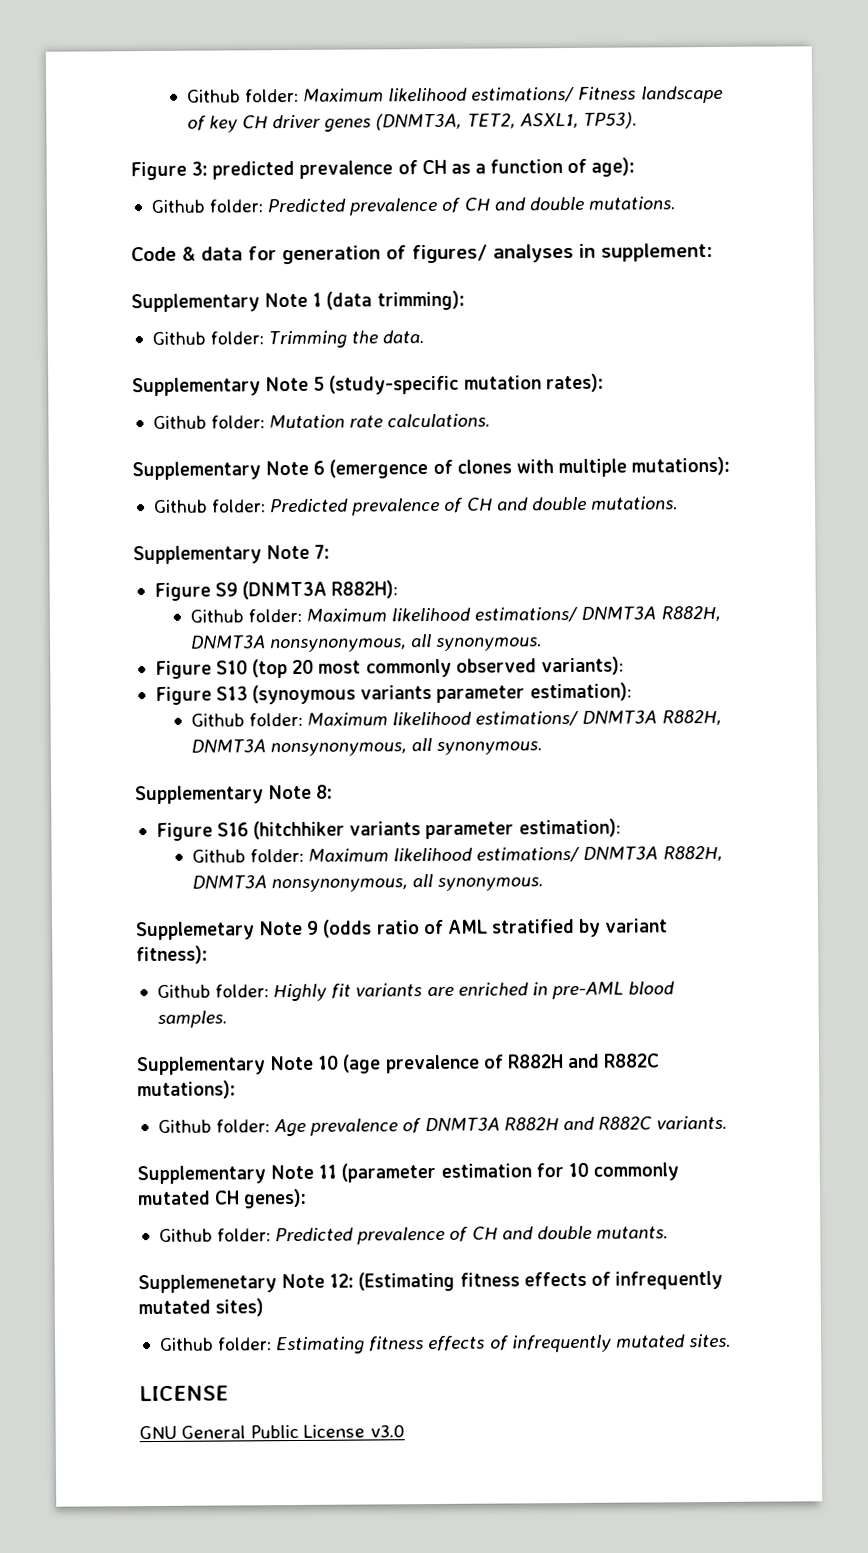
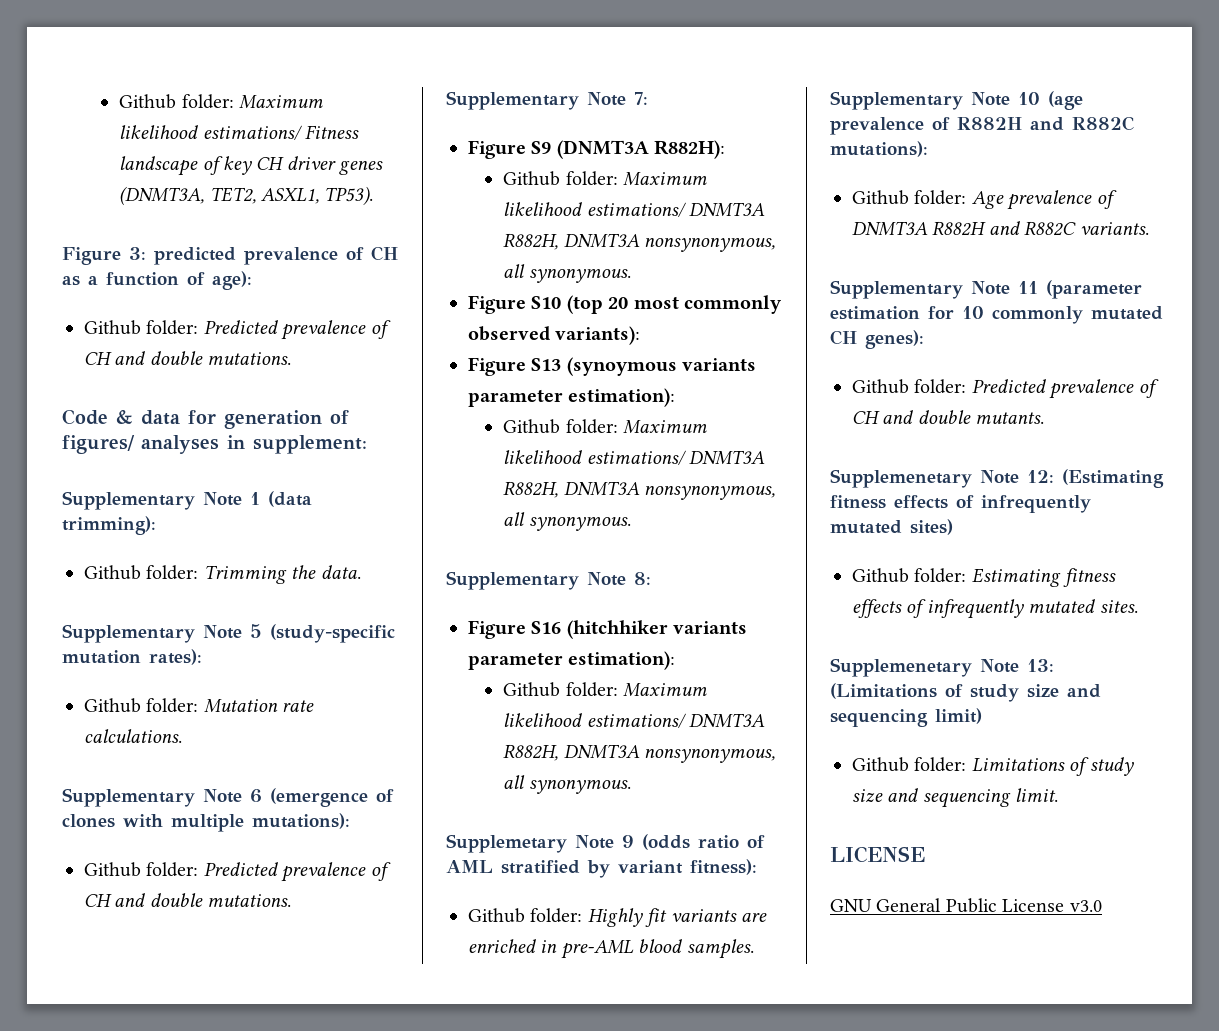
(731, 1340) none -> [830,658,1054,677] [830,683,1101,702] [830,708,982,727] [852,757,1134,776] [852,788,1059,808] // Supplemenetary Note 13: (Limitations of study size and sequencing limit) // Github folder: Limitations of study size and sequencing limit.

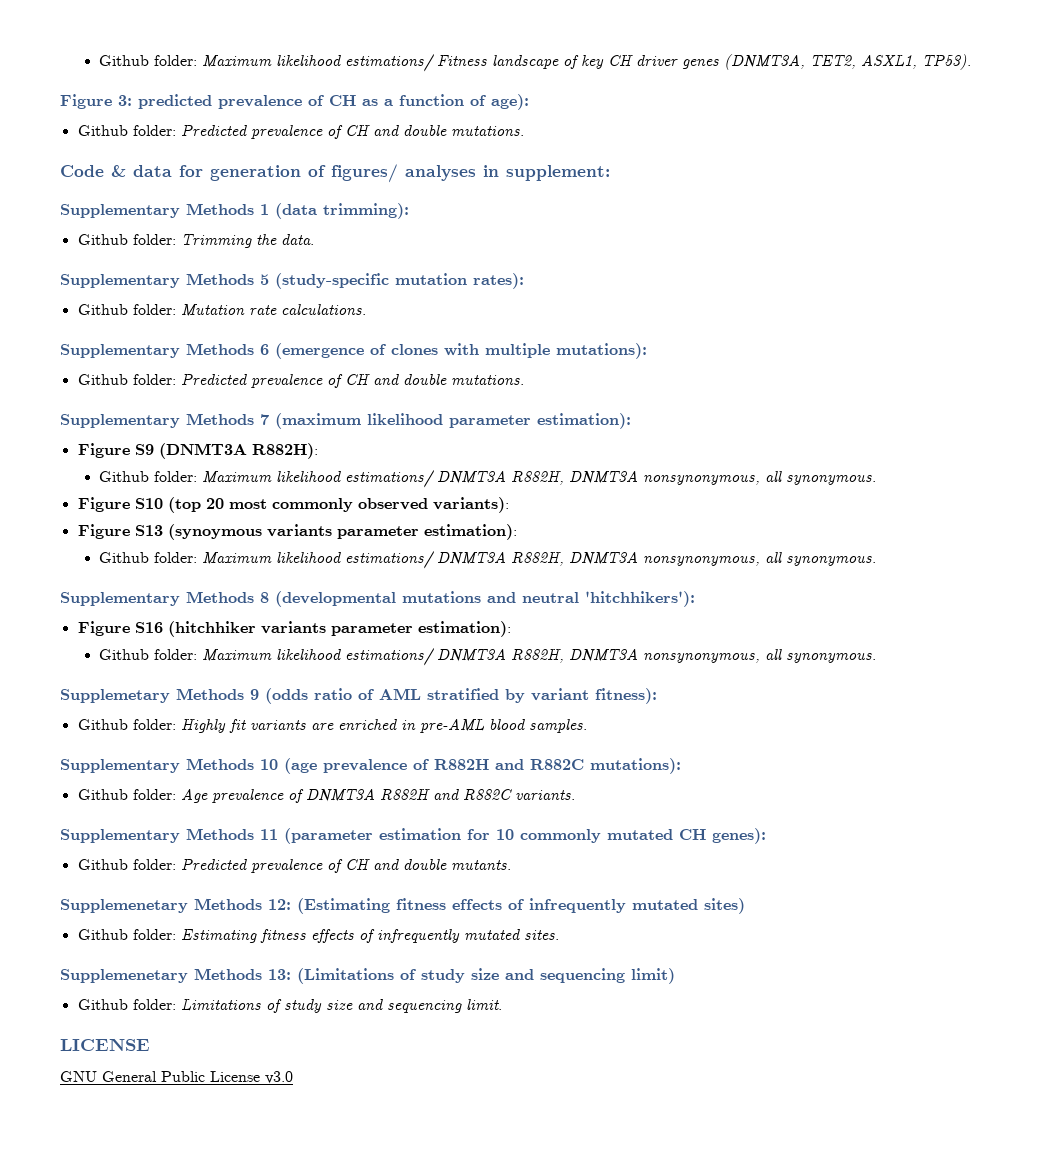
[203,492,242,506] Note -> [186,203,254,215] Methods
[203,625,242,639] Note -> [186,273,254,285] Methods
[203,789,242,803] Note -> [186,343,254,355] Methods
[587,92,648,106] Note 7: -> [186,413,631,429] Methods 7 (maximum likelihood parameter estimation):
[587,572,651,586] Note 8: -> [186,591,695,607] Methods 8 (developmental mutations and neutral 'hitchhikers'):
[575,835,614,849] Note -> [176,688,244,700] Methods
[971,92,1010,106] Note -> [186,758,254,770] Methods
[971,281,1010,295] Note -> [186,828,254,840] Methods
[980,470,1019,484] Note -> [194,898,262,910] Methods
[980,659,1019,673] Note -> [194,968,262,980] Methods

